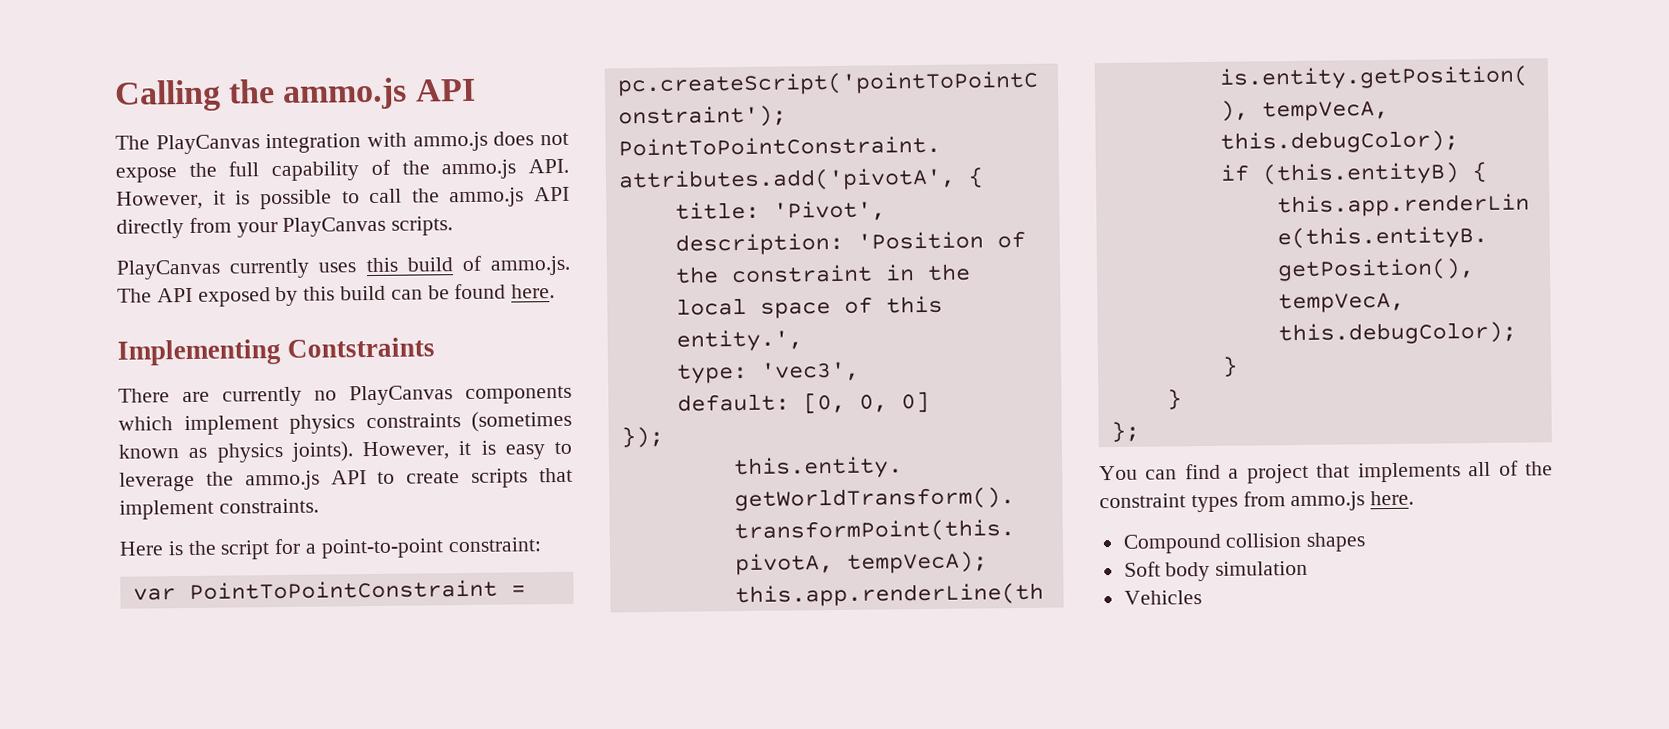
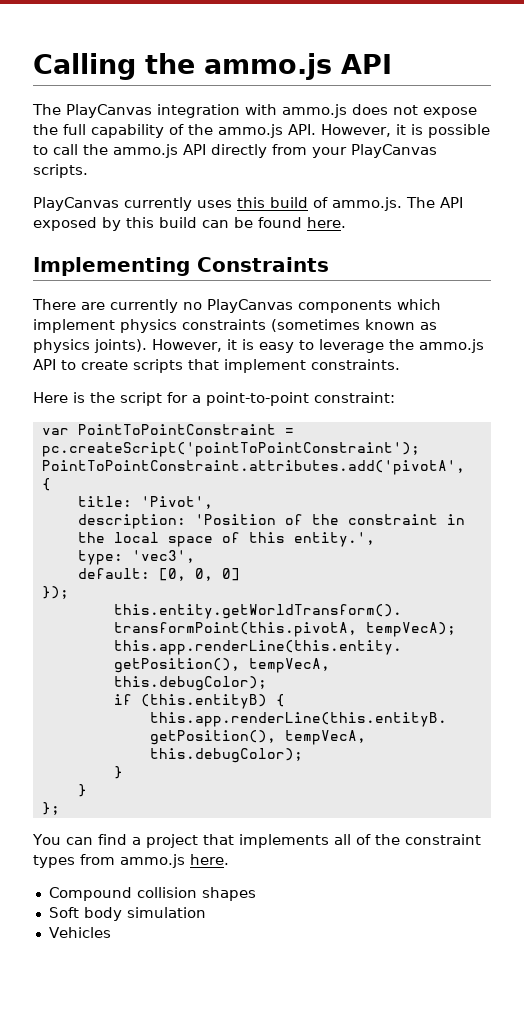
[287,337,436,358] Contstraints -> [197,257,329,272] Constraints

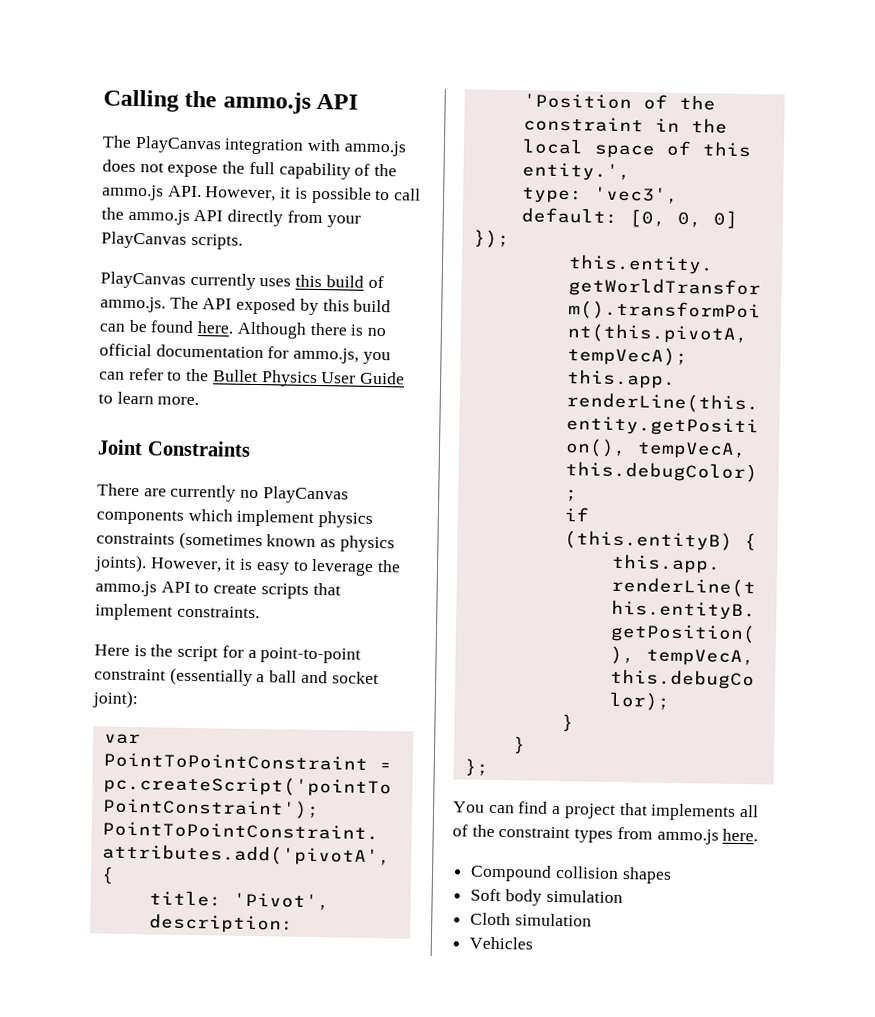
[33,257,190,276] // Implementing -> [236,321,387,339] [99,343,391,365] [99,367,406,388] [98,391,200,406] [97,439,143,456] Although there is no official documentation for ammo.js, you can refer to the Bullet Physics User Guide to learn more. // Joint
[314,392,395,403] constraint: -> [94,667,379,686] [92,690,138,709] constraint (essentially a ball and socket joint):
(206, 912) none -> [470,912,592,927] // Cloth simulation

